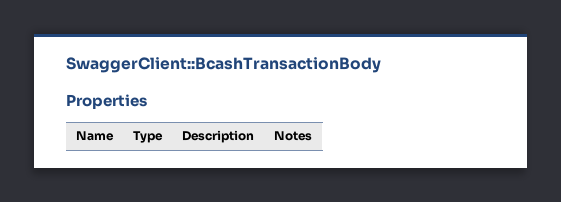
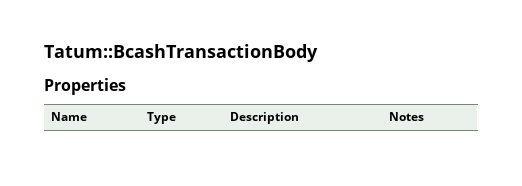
[66,57,381,73] SwaggerClient::BcashTransactionBody -> [44,44,318,62] Tatum::BcashTransactionBody

